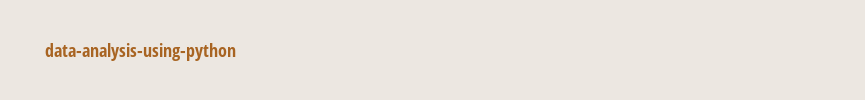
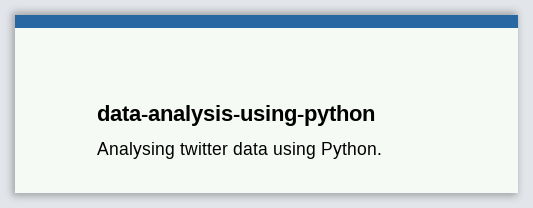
(236, 52) none -> [97,142,382,159] // Analysing twitter data using Python.

